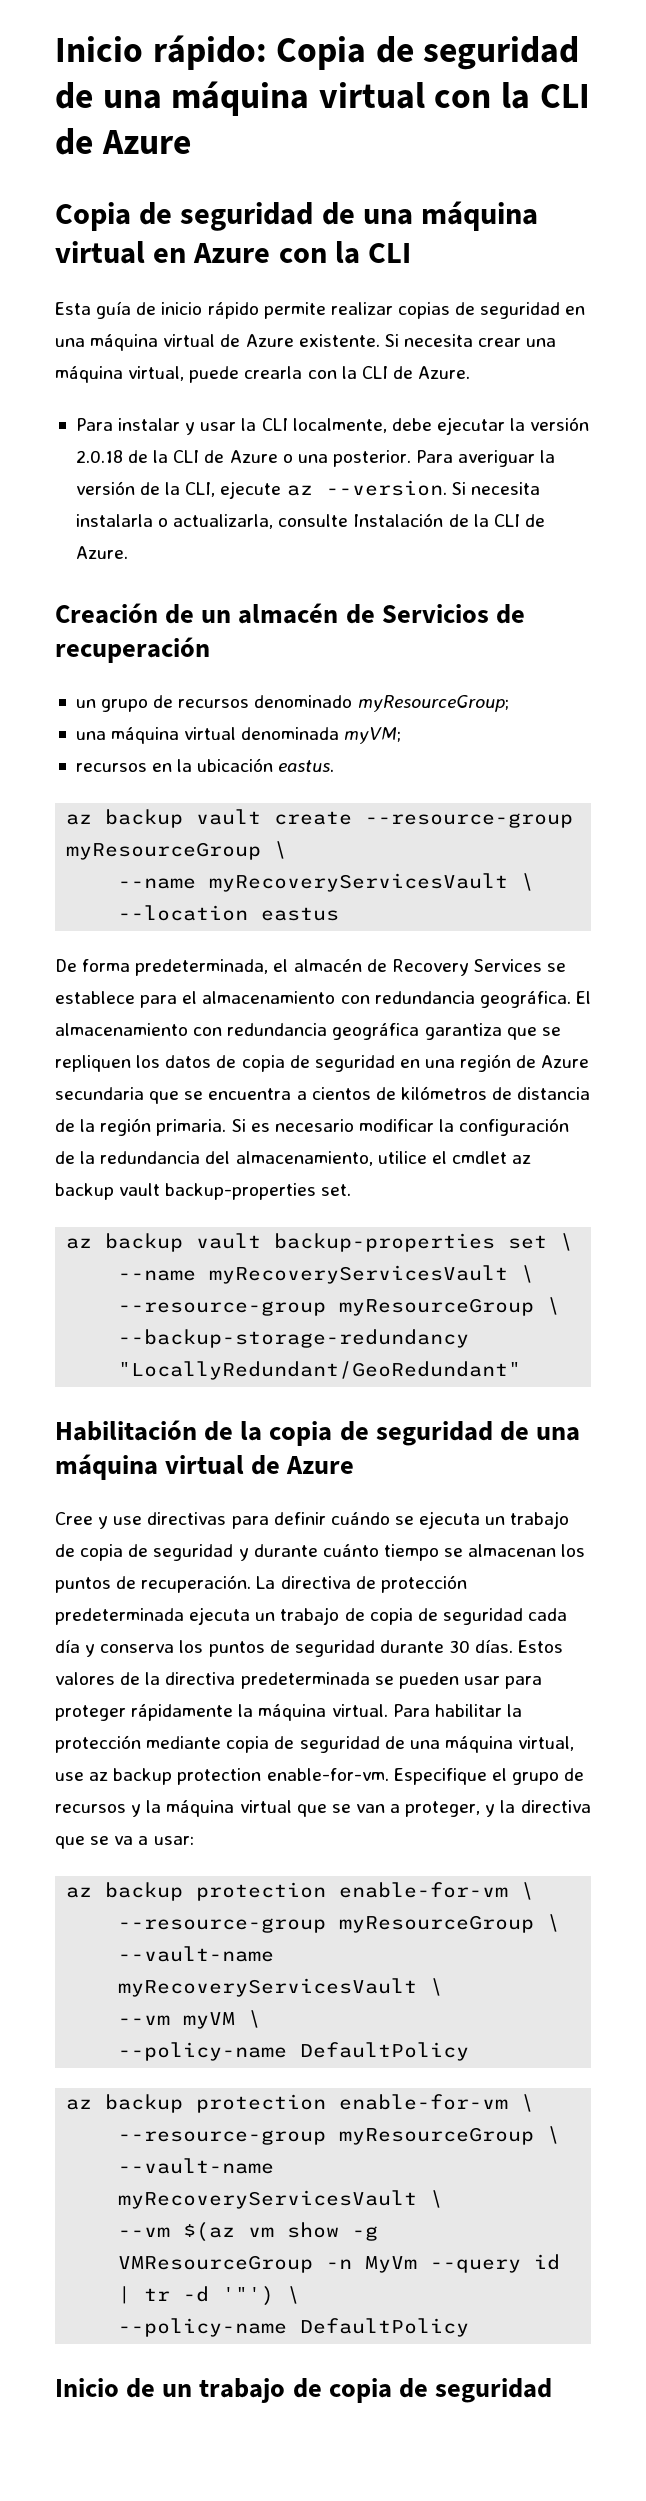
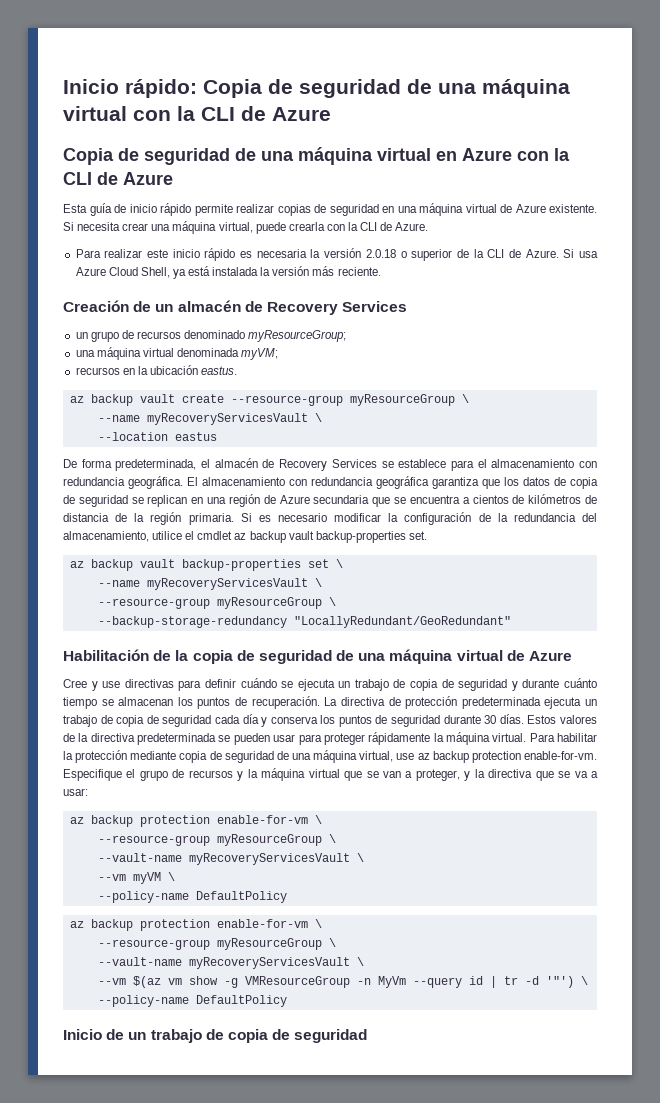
(412, 253) none -> [97,172,173,185] de Azure
[118,417,590,435] [75,450,556,467] [75,480,540,499] [75,513,444,529] instalar y usar la CLI localmente, debe ejecutar la versión 2.0.18 de la CLI de Azure o una posterior. Para averiguar la versión de la CLI, ejecute az --version. Si necesita instalarla o actualizarla, consulte Instalación -> [104,248,453,261] realizar este inicio rápido es necesaria la versión 2.0.18 o superior
(128, 552) none -> [563,249,599,258] [75,266,381,279] Si usa Azure Cloud Shell, ya está instalada la versión más reciente.
[381,604,525,624] [55,637,210,663] Servicios de recuperación -> [266,301,408,315] Recovery Services
[541,1027,561,1036] [55,1055,131,1072] se repliquen -> (500, 484) none
(395, 1063) none -> [131,495,188,507] se replican

